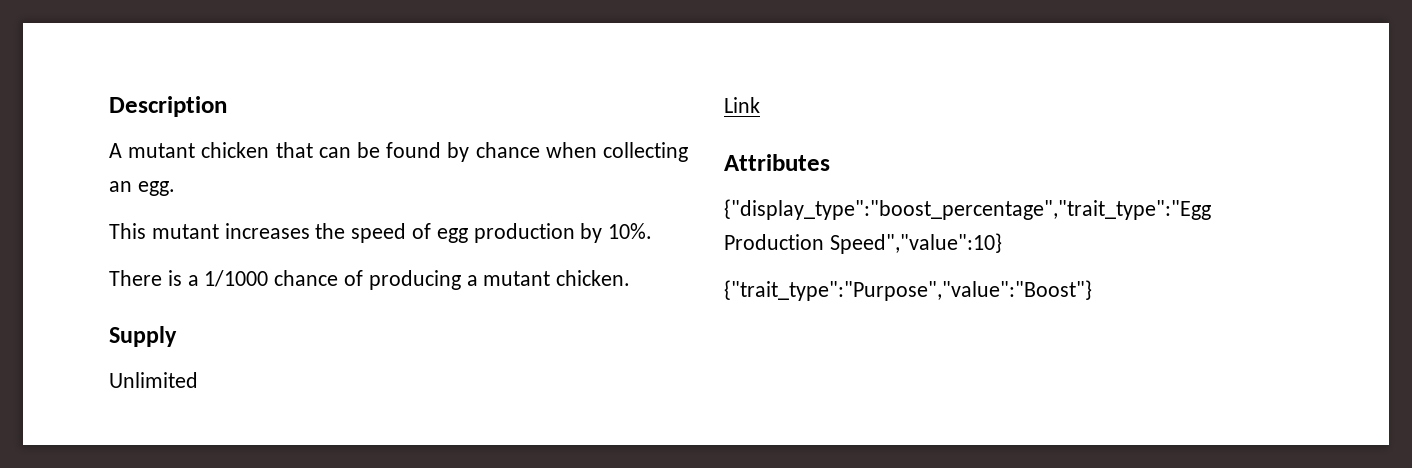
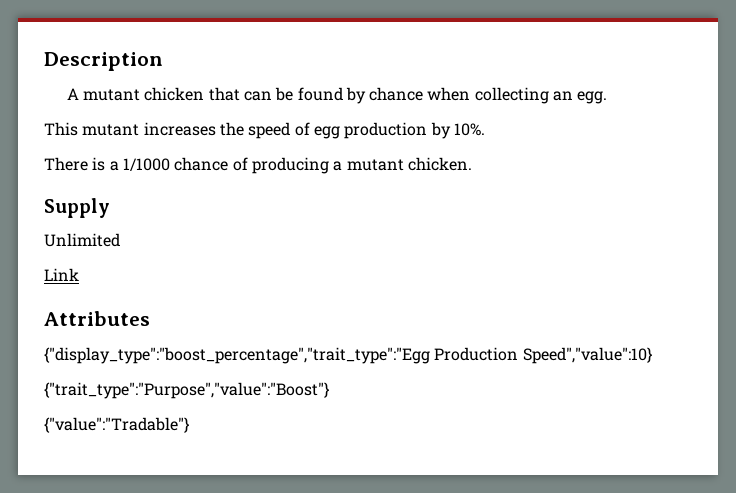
(1092, 290) none -> [44,417,189,433] // {"value":"Tradable"}

